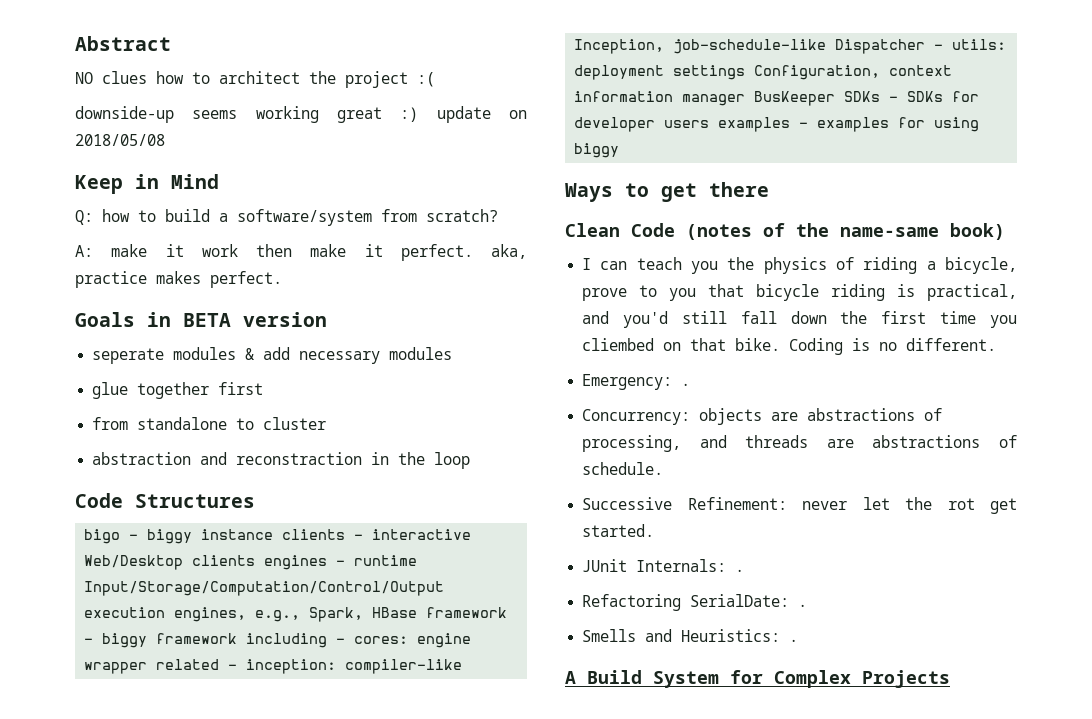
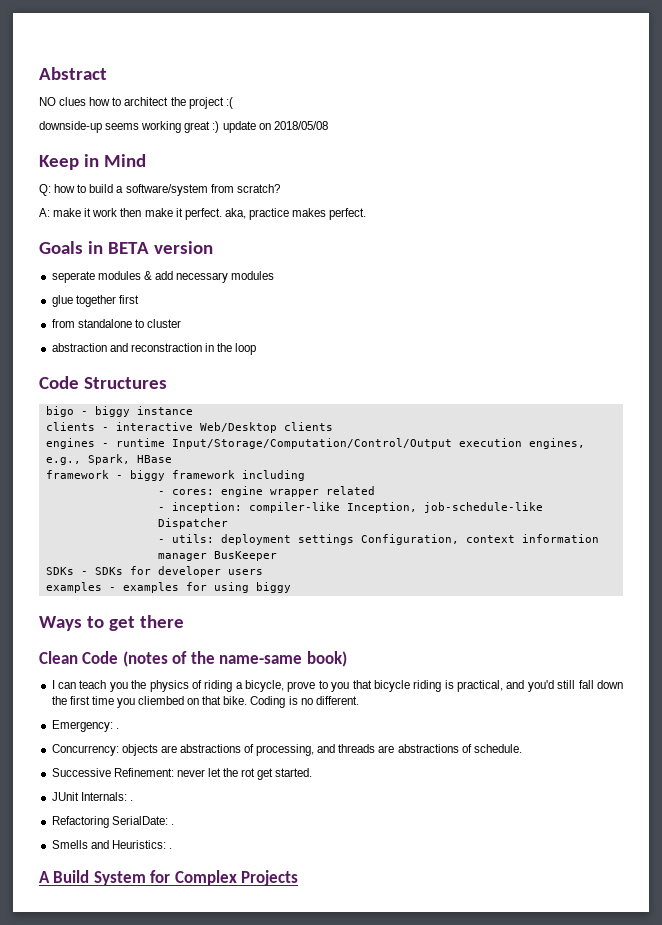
(274, 534) none -> (193, 410) //
(256, 560) none -> (333, 426) //
(418, 612) none -> (172, 459) //
(328, 640) none -> (305, 475) //
(220, 664) none -> (375, 490) //
(926, 46) none -> (228, 523) //
(836, 98) none -> (277, 556) //
(710, 124) none -> (263, 572) //

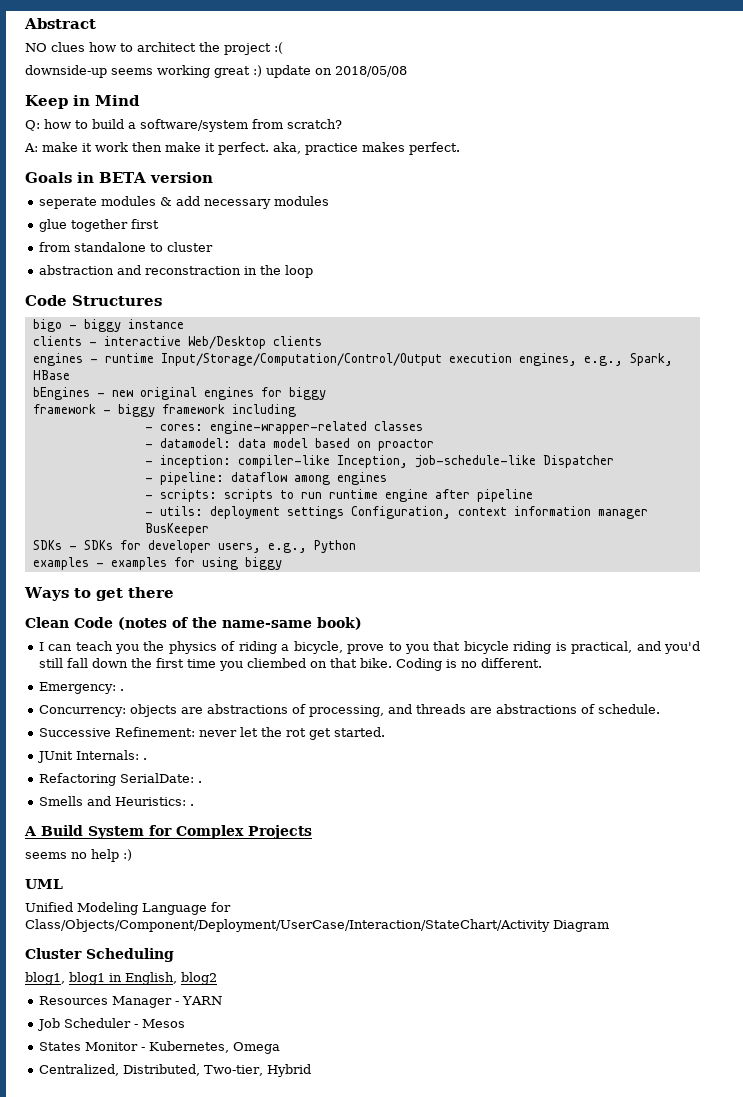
(172, 459) none -> [32,387,326,400] // bEngines - new original engines for biggy
[220,486,375,497] engine wrapper related -> [209,421,423,434] [144,438,434,451] engine-wrapper-related classes // - datamodel: data model based on proactor
(228, 523) none -> [144,472,387,485] [144,489,533,502] // - pipeline: dataflow among engines // - scripts: scripts to run runtime engine after pipeline
[227,569,263,575] users -> [217,540,356,553] users, e.g., Python
(299, 878) none -> [25,849,132,862] [25,879,63,889] [25,902,231,915] [25,919,609,932] [25,948,174,962] [25,972,217,985] [38,996,222,1008] [36,1018,185,1031] [38,1041,280,1054] [38,1064,311,1077] // seems no help :) // UML // Unified Modeling Language for Class/Objects/Component/Deployment/UserCase/Interaction/StateChart/Activity Diagram // Cluster Scheduling // blog1, blog1 in English, blog2 // Resources Manager - YARN // Job Scheduler - Mesos // States Monitor - Kubernetes, Omega // Centralized, Distributed, Two-tier, Hybrid

